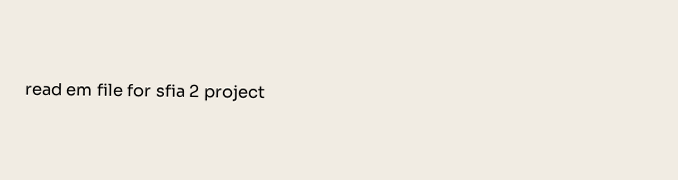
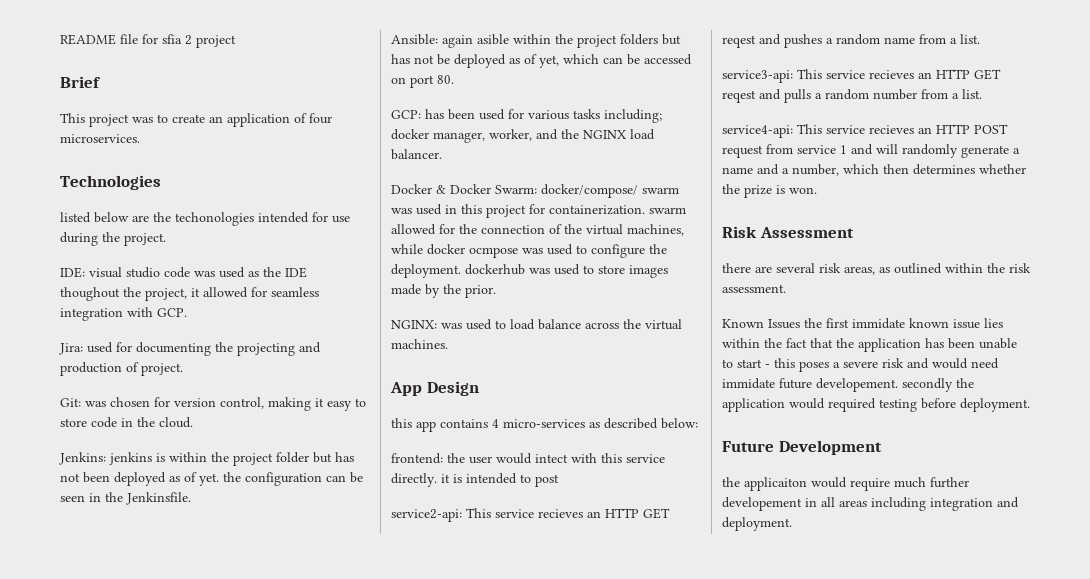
[24,81,94,97] read em -> [60,34,116,45] README
(266, 93) none -> [60,76,101,88] [60,113,332,127] [60,134,140,143] [60,175,161,190] [60,212,350,226] [60,232,166,246] [60,267,307,278] [60,287,319,301] [60,307,187,321] [59,342,321,356] [60,362,183,376] [60,397,366,411] [60,417,193,428] [59,452,354,466] [60,472,363,486] [60,492,191,505] [391,34,681,48] [391,54,692,68] [391,75,454,88] [391,109,662,123] [391,129,655,143] [391,149,442,160] [391,184,679,198] [391,204,686,218] [391,224,684,236] [391,244,667,258] [391,264,668,278] [391,284,496,298] [391,319,682,330] [391,339,448,349] [390,381,479,396] [391,418,698,432] [391,453,665,464] [391,473,559,487] [391,508,670,522] [722,34,980,48] [722,69,1001,83] [722,89,982,103] [722,124,1008,138] [722,144,1020,158] [722,164,1026,176] [722,184,817,198] [722,226,854,238] [722,263,1031,275] [722,284,786,293] [722,318,1003,329] [722,338,1017,352] [722,358,999,372] [722,378,974,392] [722,398,1030,412] [722,440,882,455] [722,477,969,491] [722,497,1019,511] [722,517,792,531] // Brief // This project was to create an application of four microservices. // Technologies // listed below are the techonologies intended for use during the project. // IDE: visual studio code was used as the IDE thoughout the project, it allowed for seamless integration with GCP. // Jira: used for documenting the projecting and production of project. // Git: was chosen for version control, making it easy to store code in the cloud. // Jenkins: jenkins is within the project folder but has not been deployed as of yet. the configuration can be seen in the Jenkinsfile. // Ansible: again asible within the project folders but has not be deployed as of yet, which can be accessed on port 80. // GCP: has been used for various tasks including; docker manager, worker, and the NGINX load balancer. // Docker & Docker Swarm: docker/compose/ swarm was used in this project for containerization. swarm allowed for the connection of the virtual machines, while docker ocmpose was used to configure the deployment. dockerhub was used to store images made by the prior. // NGINX: was used to load balance across the virtual machines. // App Design // this app contains 4 micro-services as described below: // frontend: the user would intect with this service directly. it is intended to post // service2-api: This service recieves an HTTP GET reqest and pushes a random name from a list. // service3-api: This service recieves an HTTP GET reqest and pulls a random number from a list. // service4-api: This service recieves an HTTP POST request from service 1 and will randomly generate a name and a number, which then determines whether the prize is won. // Risk Assessment // there are several risk areas, as outlined within the risk assessment. // Known Issues the first immidate known issue lies within the fact that the application has been unable to start - this poses a severe risk and would need immidate future developement. secondly the application would required testing before deployment. // Future Development // the applicaiton would require much further developement in all areas including integration and deployment.

